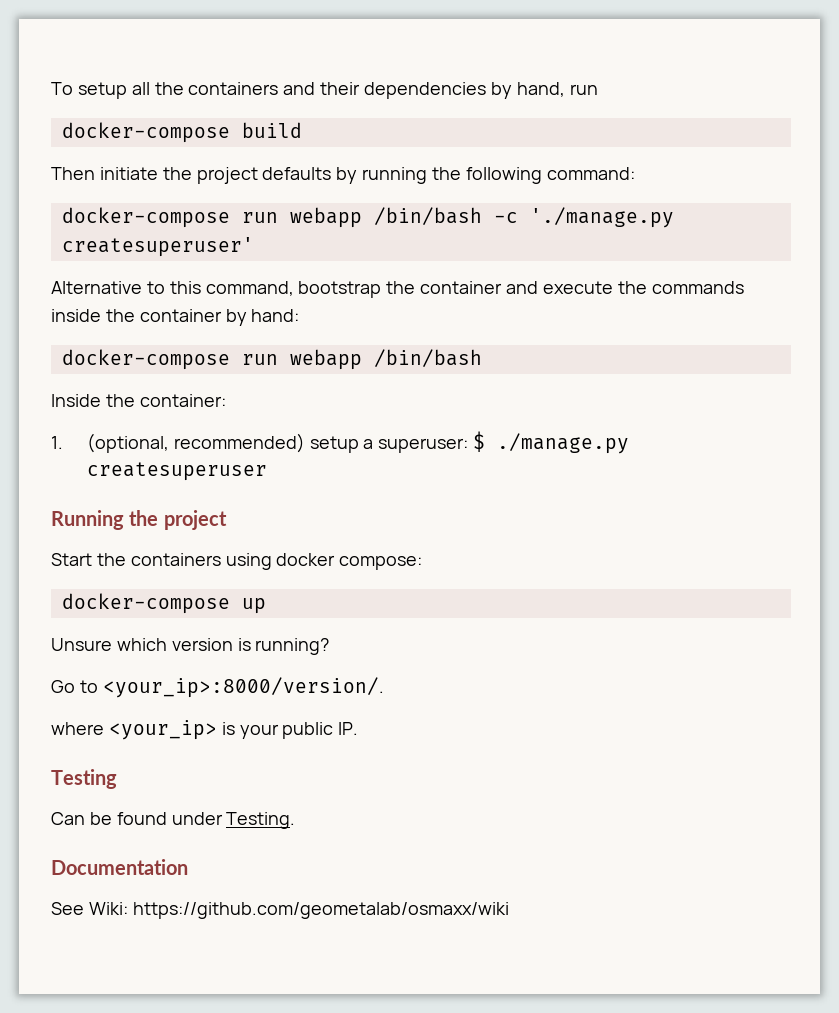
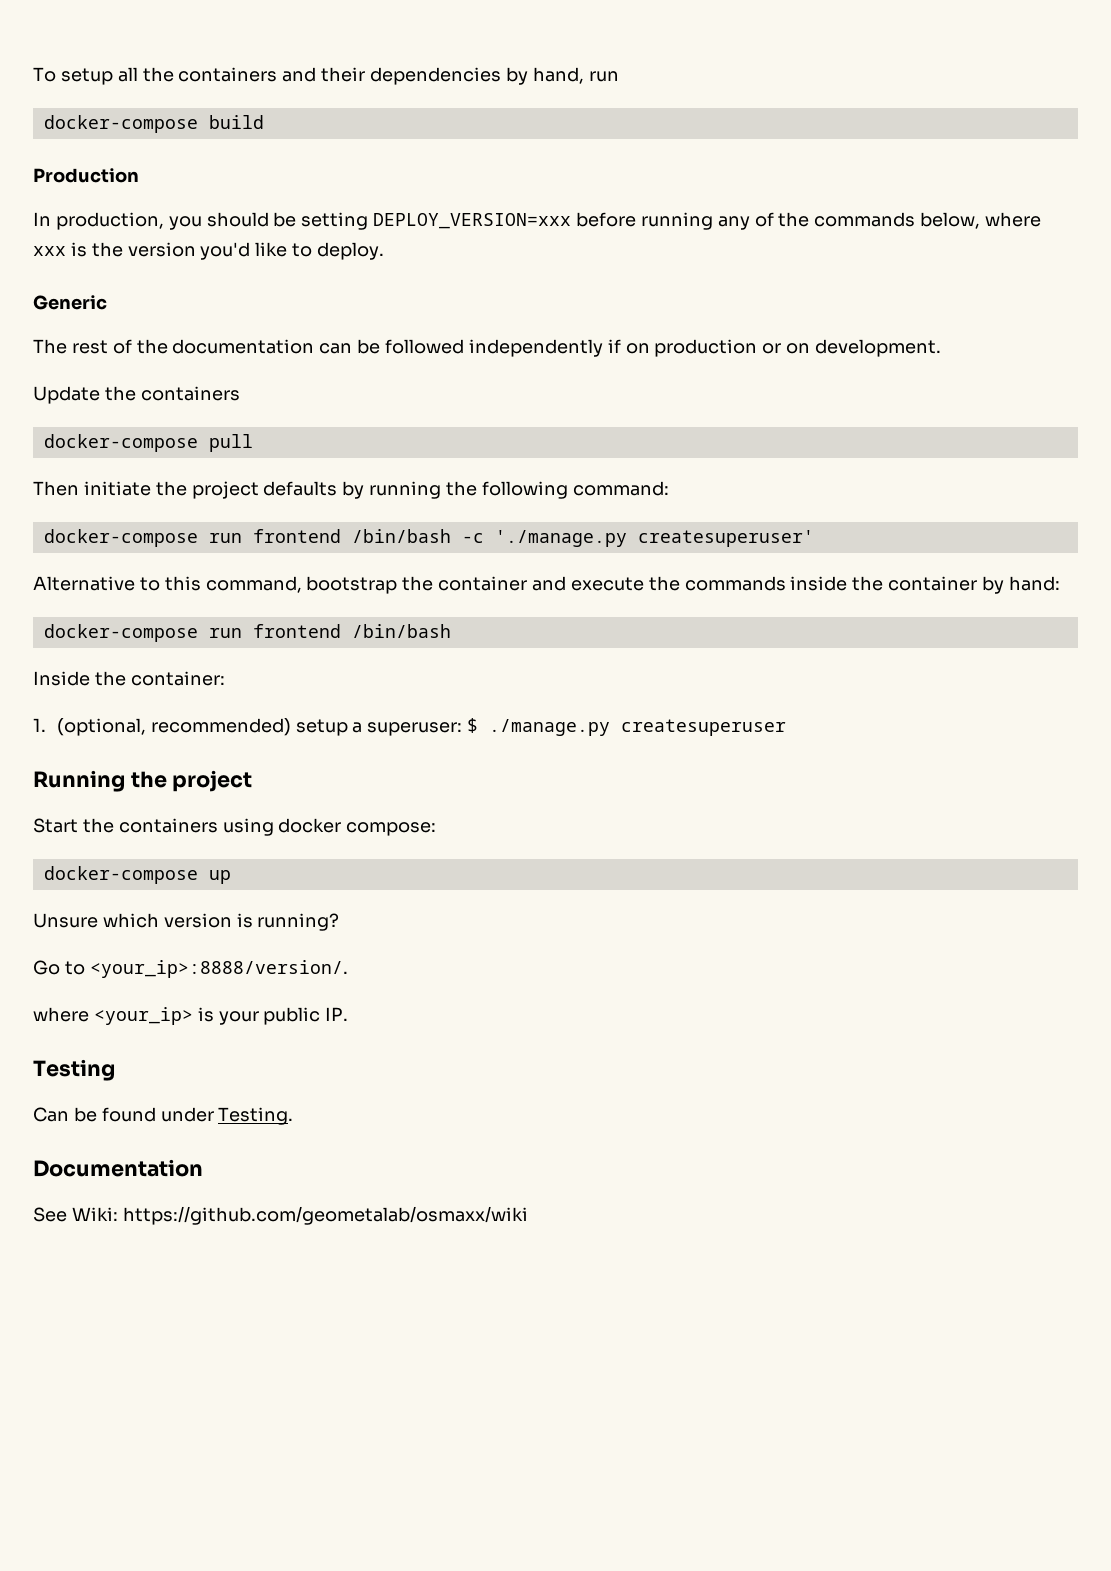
(302, 130) none -> [33,168,139,183] [33,212,1042,230] [33,242,385,260] [33,295,107,310] [33,339,942,357] [33,386,240,404] [43,434,253,452] // Production // In production, you should be setting DEPLOY_VERSION=xxx before running any of the commands below, where xxx is the version you'd like to deploy. // Generic // The rest of the documentation can be followed independently if on production or on development. // Update the containers // docker-compose pull
[289,207,362,228] webapp -> [252,529,341,543] frontend
[289,349,362,370] webapp -> [252,624,341,638] frontend
[102,677,384,698] <your_ip>:8000/version/. -> [89,960,348,978] <your_ip>:8888/version/.

